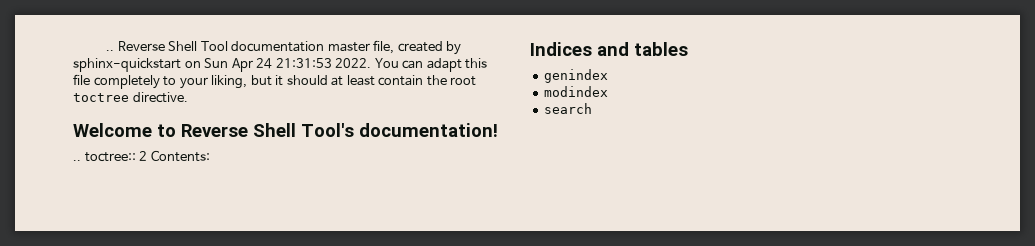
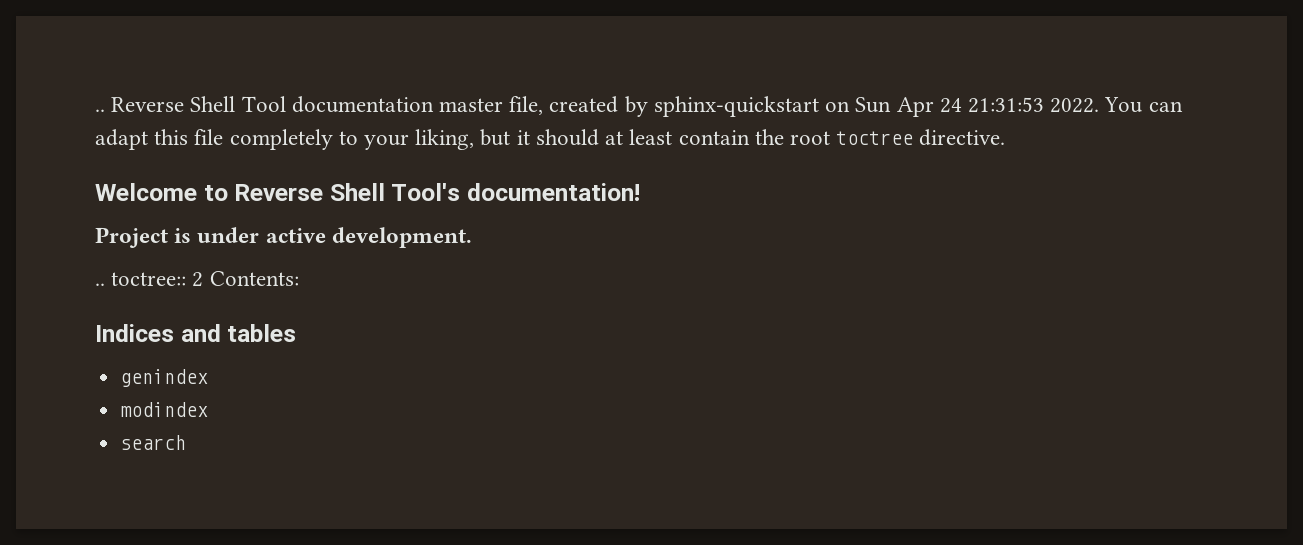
(498, 130) none -> [95,227,472,248] // Project is under active development.

